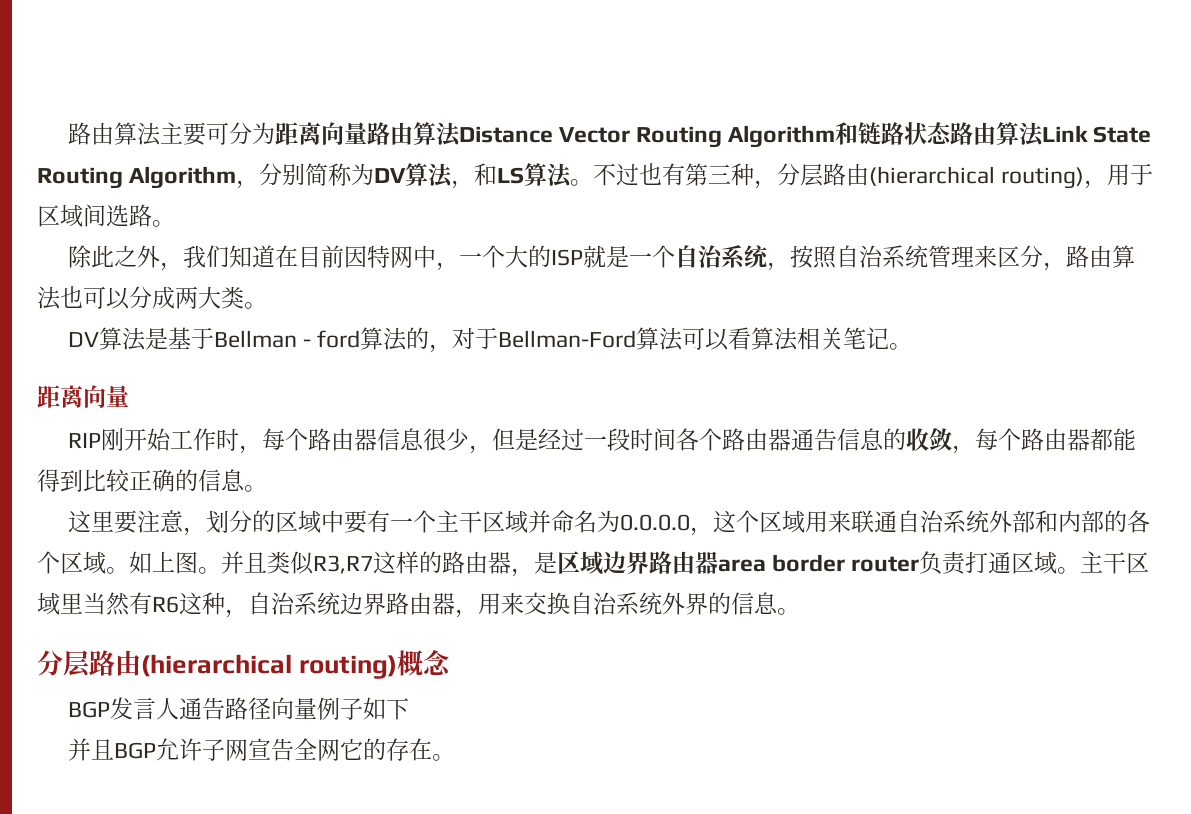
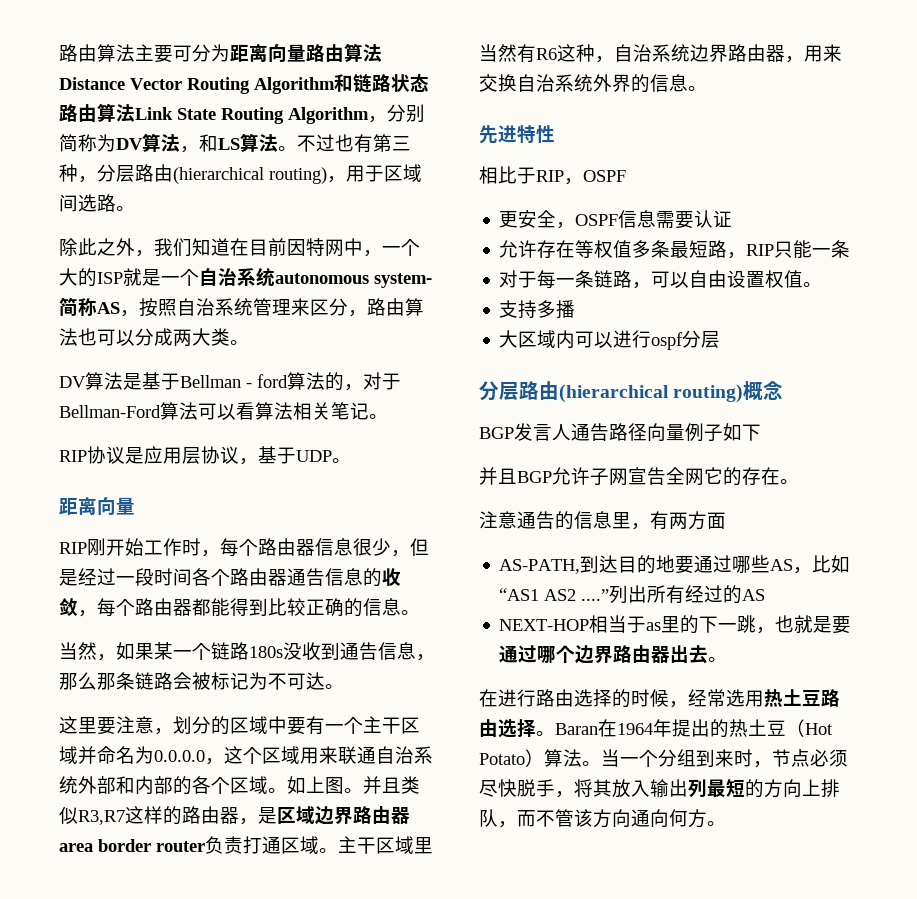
(769, 256) none -> [275,273,432,288] [59,297,120,317] autonomous system-简称AS
(912, 346) none -> [59,446,351,465] // RIP协议是应用层协议，基于UDP。
(267, 488) none -> [59,642,435,661] [59,672,344,690] // 当然，如果某一个链路180s没收到通告信息，那么那条链路会被标记为不可达。
(800, 611) none -> [479,125,555,144] [479,166,626,185] [499,210,733,229] [499,240,851,259] [499,270,823,289] [499,300,576,319] [499,330,721,350] // 先进特性 // 相比于RIP，OSPF // 更安全，OSPF信息需要认证 // 允许存在等权值多条最短路，RIP只能一条 // 对于每一条链路，可以自由设置权值。 // 支持多播 // 大区域内可以进行ospf分层
(455, 757) none -> [479,511,726,530] [499,555,851,574] [499,585,766,604] [499,615,852,634] [499,645,728,664] [479,689,840,708] [479,719,833,738] [479,749,848,768] [479,779,840,798] [479,809,726,828] // 注意通告的信息里，有两方面 // AS-PATH,到达目的地要通过哪些AS，比如“AS1 AS2 ....”列出所有经过的AS // NEXT-HOP相当于as里的下一跳，也就是要通过哪个边界路由器出去。 // 在进行路由选择的时候，经常选用热土豆路由选择。Baran在1964年提出的热土豆（Hot Potato）算法。当一个分组到来时，节点必须尽快脱手，将其放入输出列最短的方向上排队，而不管该方向通向何方。

